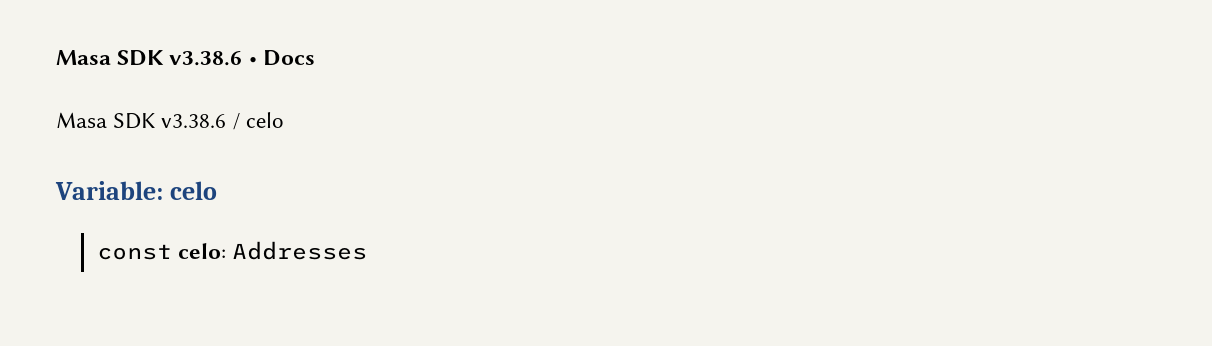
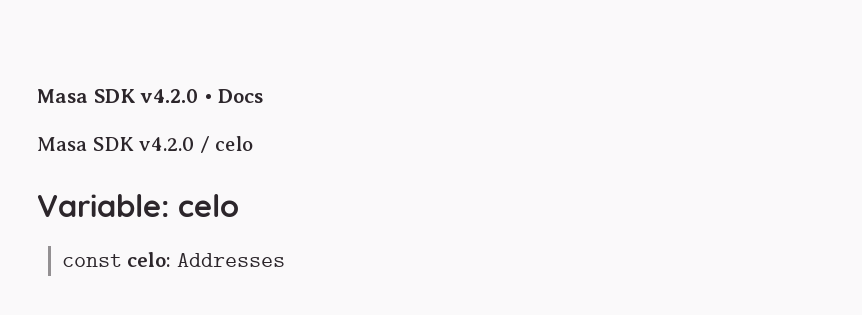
[56,50,243,66] Masa SDK v3.38.6 -> [37,89,199,103] Masa SDK v4.2.0
[161,114,227,128] v3.38.6 -> [139,137,195,151] v4.2.0

